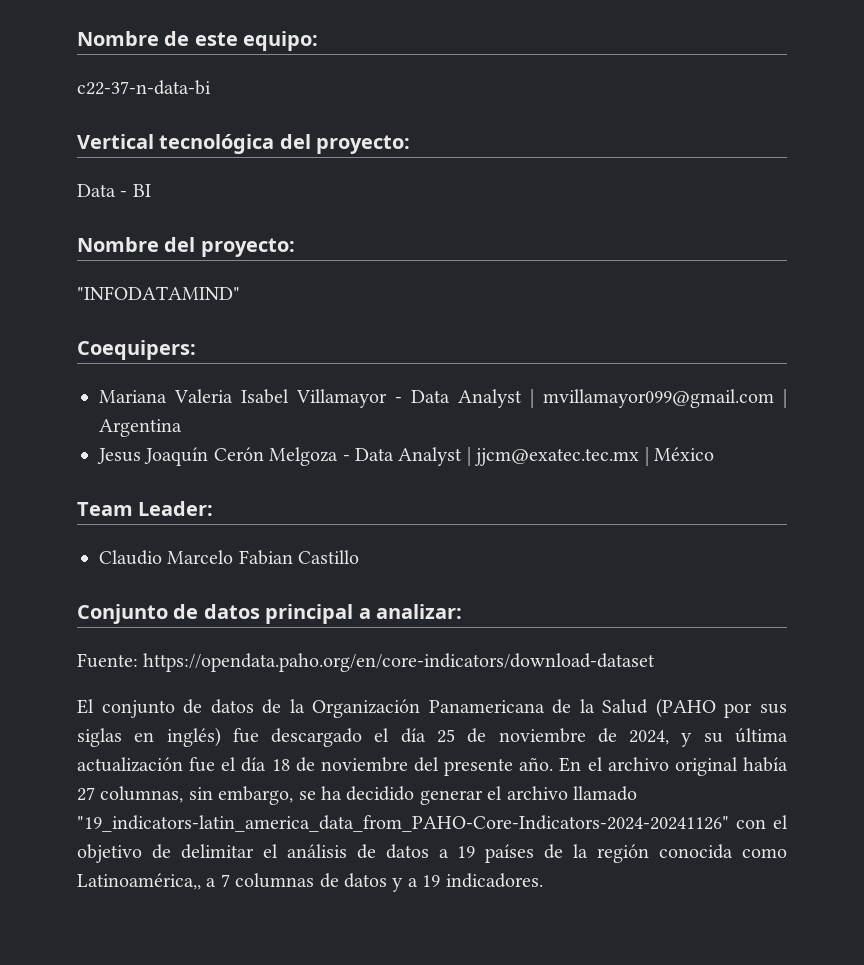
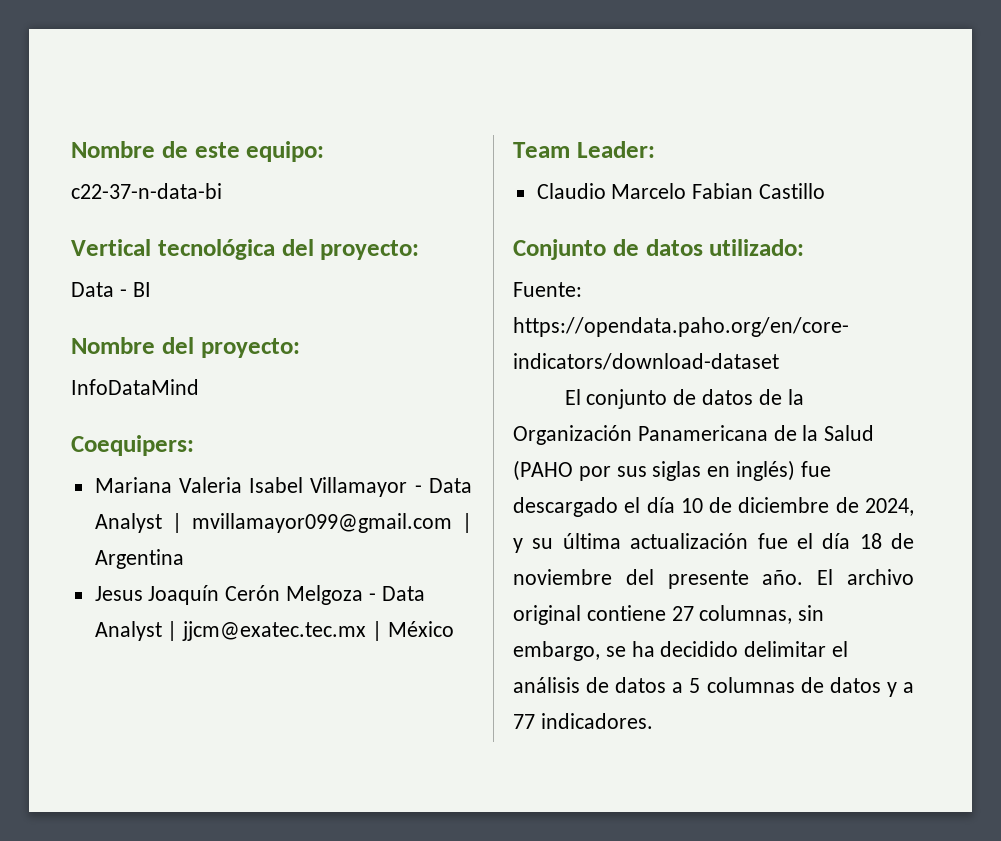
[77,286,240,300] "INFODATAMIND" -> [71,379,199,395] InfoDataMind
[265,604,462,624] principal a analizar: -> [709,239,805,256] utilizado:
[436,728,586,743] 25 de noviembre -> [680,497,830,513] 10 de diciembre
[559,757,603,772] En el -> [817,569,834,585] El
[743,757,788,772] había -> [586,605,666,621] contiene
[419,786,637,805] [77,815,788,832] [77,844,171,863] generar el archivo llamado "19_indicators-latin_america_data_from_PAHO-Core-Indicators-2024-20241126" con el objetivo de -> (739, 649) none
[457,844,788,863] [77,873,230,890] 19 países de la región conocida como Latinoamérica,, a 7 -> [689,678,701,693] 5
[422,875,441,887] 19 -> [513,714,535,729] 77

